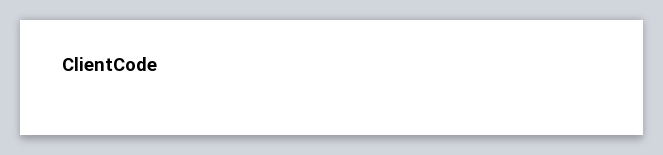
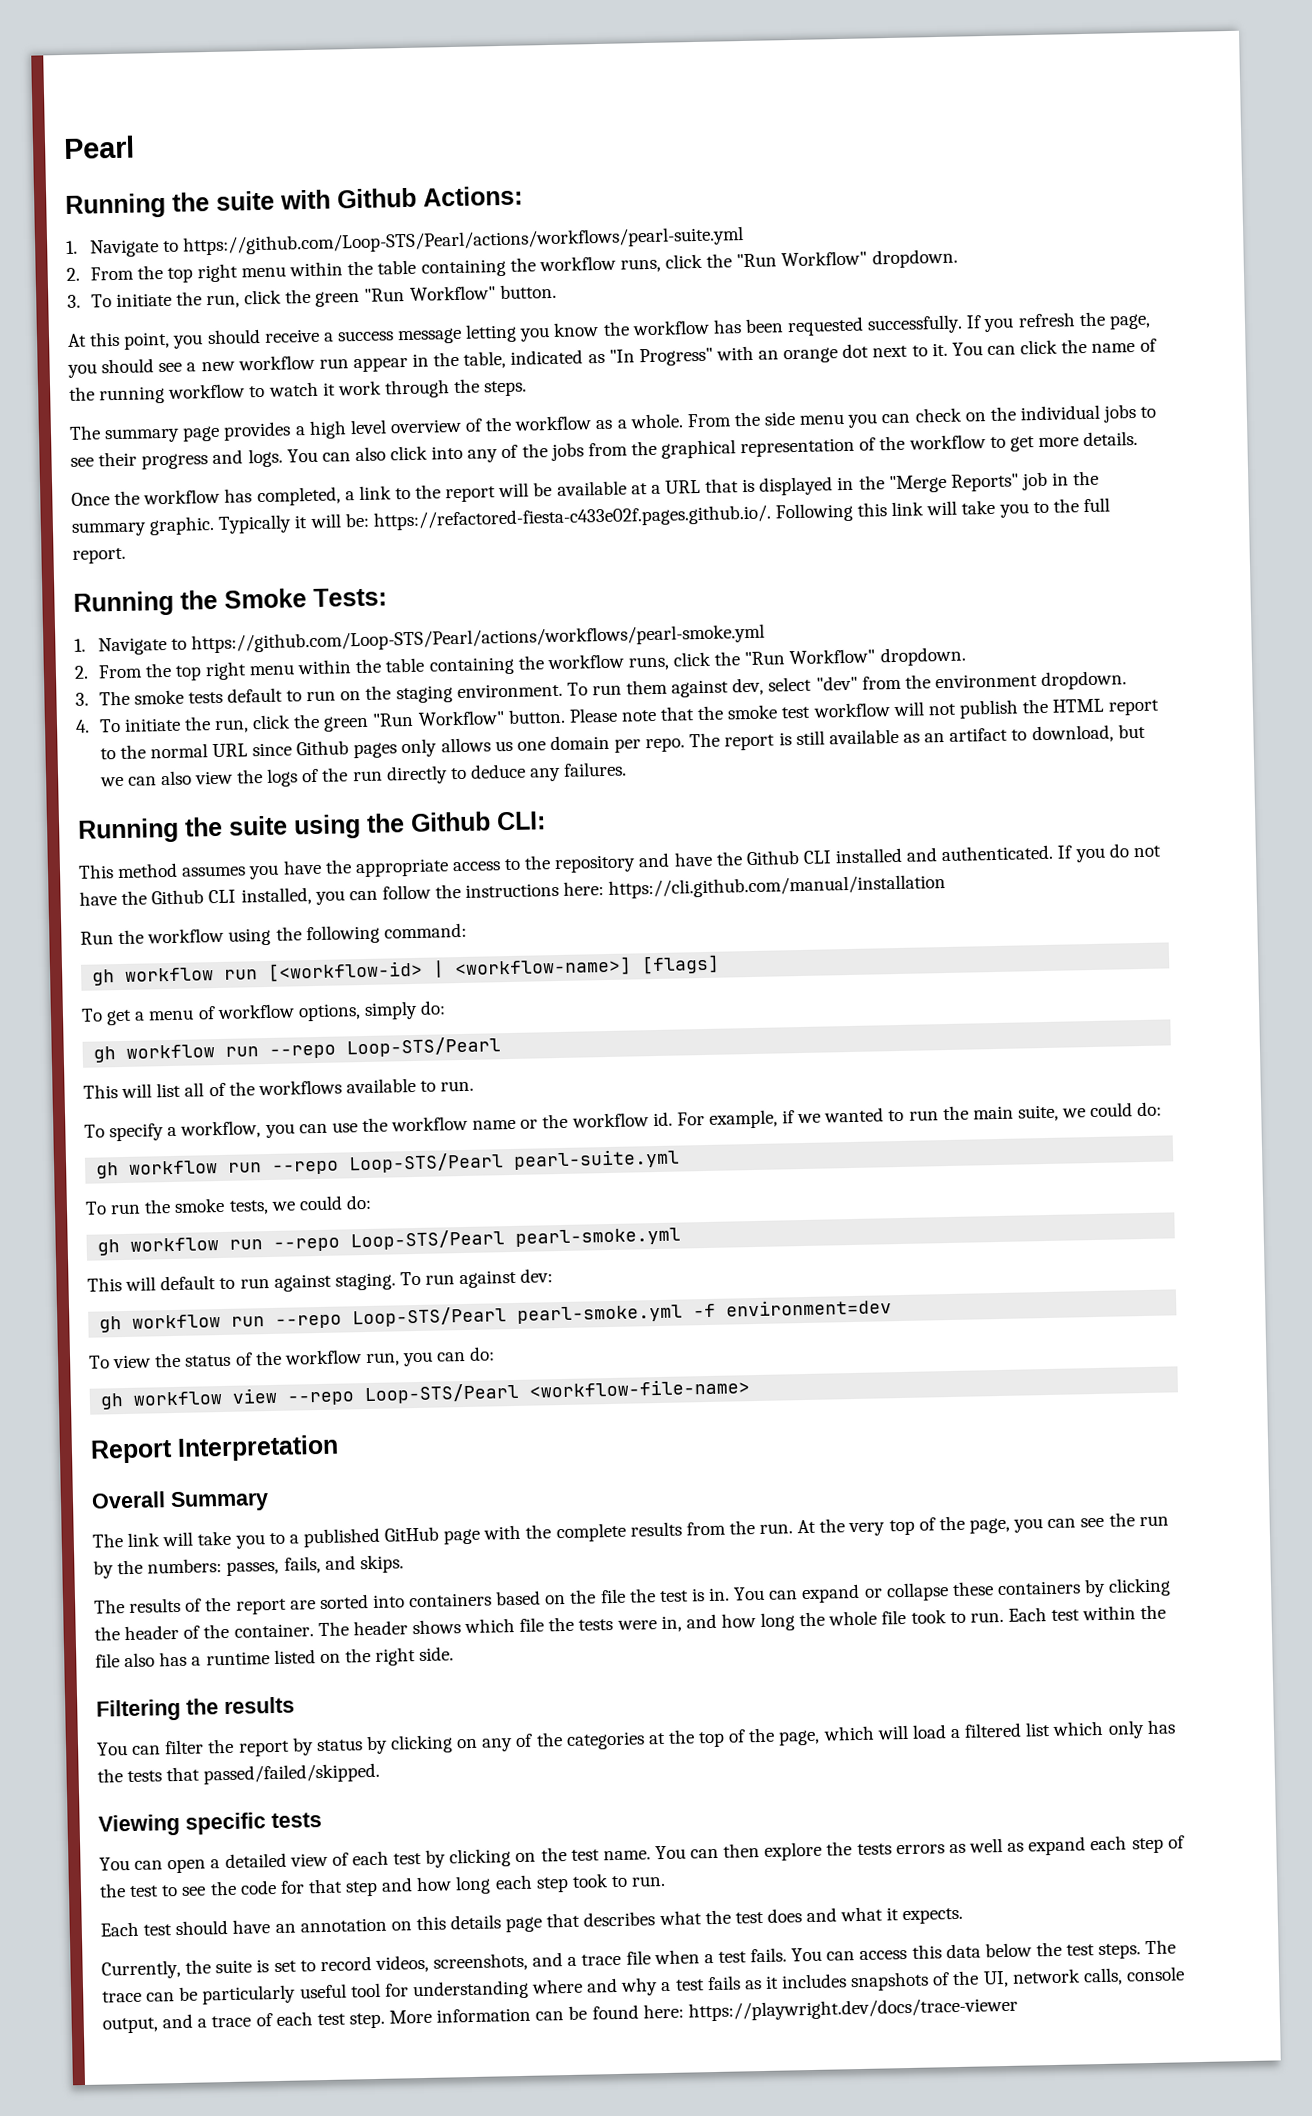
[62,57,157,71] ClientCode -> [63,135,135,159] [65,185,523,219] [66,226,744,258] [66,248,958,283] [67,283,557,309] [67,311,1151,350] [67,338,1157,378] [69,378,528,405] [69,403,1157,444] [70,430,1139,470] [71,470,1100,507] [71,497,1110,537] [72,547,126,564] [73,587,387,617] [74,623,765,656] [74,646,966,681] [75,670,1128,706] [75,698,1161,734] [99,723,1146,760] [99,761,628,787] [77,811,546,844] [78,843,1161,880] [79,873,947,906] [80,922,467,946] [92,954,721,986] [81,1000,447,1026] [93,1036,502,1063] [83,1077,475,1099] [84,1101,1163,1142] [96,1148,681,1179] [85,1194,372,1215] [97,1227,682,1256] [87,1268,554,1292] [99,1298,893,1333] [89,1346,496,1369] [100,1378,751,1410] [90,1434,339,1464] [91,1490,269,1513] [92,1512,1169,1549] [93,1554,404,1579] [94,1577,1172,1615] [94,1604,1167,1641] [95,1646,455,1668] [96,1696,295,1722] [96,1719,1176,1757] [97,1762,381,1785] [98,1812,322,1837] [99,1835,1185,1874] [99,1873,667,1898] [100,1906,964,1937] [101,1939,1177,1980] [102,1966,1185,2005] [102,1996,1018,2034] Pearl // Running the suite with Github Actions: // 1. Navigate to https://github.com/Loop-STS/Pearl/actions/workflows/pearl-suite.yml // 2. From the top right menu within the table containing the workflow runs, click the "Run Workflow" dropdown. // 3. To initiate the run, click the green "Run Workflow" button. // At this point, you should receive a success message letting you know the workflow has been requested successfully. If you refresh the page, you should see a new workflow run appear in the table, indicated as "In Progress" with an orange dot next to it. You can click the name of the running workflow to watch it work through the steps. // The summary page provides a high level overview of the workflow as a whole. From the side menu you can check on the individual jobs to see their progress and logs. You can also click into any of the jobs from the graphical representation of the workflow to get more details. // Once the workflow has completed, a link to the report will be available at a URL that is displayed in the "Merge Reports" job in the summary graphic. Typically it will be: https://refactored-fiesta-c433e02f.pages.github.io/. Following this link will take you to the full report. // Running the Smoke Tests: // 1. Navigate to https://github.com/Loop-STS/Pearl/actions/workflows/pearl-smoke.yml // 2. From the top right menu within the table containing the workflow runs, click the "Run Workflow" dropdown. // 3. The smoke tests default to run on the staging environment. To run them against dev, select "dev" from the environment dropdown. // 4. To initiate the run, click the green "Run Workflow" button. Please note that the smoke test workflow will not publish the HTML report to the normal URL since Github pages only allows us one domain per repo. The report is still available as an artifact to download, but we can also view the logs of the run directly to deduce any failures. // Running the suite using the Github CLI: // This method assumes you have the appropriate access to the repository and have the Github CLI installed and authenticated. If you do not have the Github CLI installed, you can follow the instructions here: https://cli.github.com/manual/installation // Run the workflow using the following command: // gh workflow run [<workflow-id> | <workflow-name>] [flags] // To get a menu of workflow options, simply do: // gh workflow run --repo Loop-STS/Pearl // This will list all of the workflows available to run. // To specify a workflow, you can use the workflow name or the workflow id. For example, if we wanted to run the main suite, we could do: // gh workflow run --repo Loop-STS/Pearl pearl-suite.yml // To run the smoke tests, we could do: // gh workflow run --repo Loop-STS/Pearl pearl-smoke.yml // This will default to run against staging. To run against dev: // gh workflow run --repo Loop-STS/Pearl pearl-smoke.yml -f environment=dev // To view the status of the workflow run, you can do: // gh workflow view --repo Loop-STS/Pearl <workflow-file-name> // Report Interpretation // Overall Summary // The link will take you to a published GitHub page with the complete results from the run. At the very top of the page, you can see the run by the numbers: passes, fails, and skips. // The results of the report are sorted into containers based on the file the test is in. You can expand or collapse these containers by clicking the header of the container. The header shows which file the tests were in, and how long the whole file took to run. Each test within the file also has a runtime listed on the right side. // Filtering the results // You can filter the report by status by clicking on any of the categories at the top of the page, which will load a filtered list which only has the tests that passed/failed/skipped. // Viewing specific tests // You can open a detailed view of each test by clicking on the test name. You can then explore the tests errors as well as expand each step of the test to see the code for that step and how long each step took to run. // Each test should have an annotation on this details page that describes what the test does and what it expects. // Currently, the suite is set to record videos, screenshots, and a trace file when a test fails. You can access this data below the test steps. The trace can be particularly useful tool for understanding where and why a test fails as it includes snapshots of the UI, network calls, console output, and a trace of each test step. More information can be found here: https://playwright.dev/docs/trace-viewer

